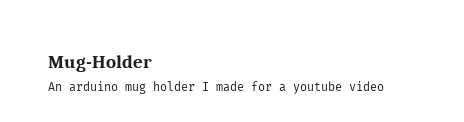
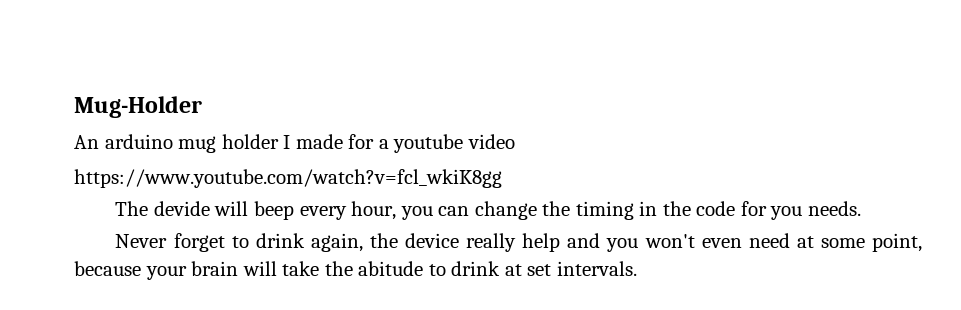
(384, 86) none -> [74,169,502,188] [115,201,861,220] [115,233,922,252] [74,261,637,280] // https://www.youtube.com/watch?v=fcl_wkiK8gg // The devide will beep every hour, you can change the timing in the code for you needs. // Never forget to drink again, the device really help and you won't even need at some point, because your brain will take the abitude to drink at set intervals.

